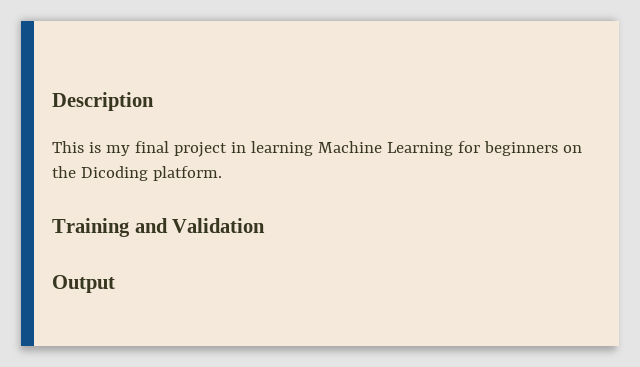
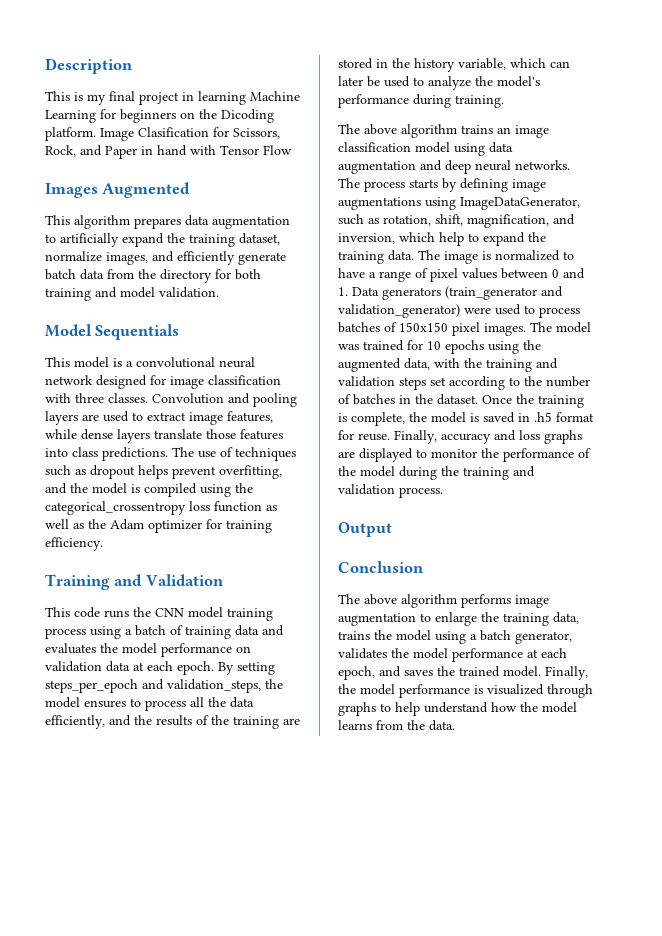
[52,218,266,237] [52,275,115,293] // Training and Validation // Output -> [100,127,280,141] [45,145,292,159] [45,182,191,198] [45,215,290,229] [45,233,280,247] [45,251,286,265] [45,269,261,283] [45,287,219,301] [45,324,180,340] [45,357,255,368] [45,375,281,389] [45,393,297,407] [45,411,273,425] [45,429,283,443] [45,447,296,461] [45,465,282,479] [45,483,253,497] [45,501,277,515] [45,519,272,533] [45,537,103,551] [45,574,224,590] [45,607,273,621] [45,625,284,639] [45,643,251,657] [45,661,275,675] [45,679,283,693] [45,697,254,711] [45,715,300,729] [338,58,570,72] [338,76,540,90] [338,94,504,108] [338,124,549,138] [338,142,513,156] [338,160,570,174] [338,178,546,192] [338,197,580,210] [338,214,575,228] [338,232,546,246] [338,250,574,264] [338,268,585,282] [338,286,563,300] [338,304,580,318] [338,322,591,336] [338,340,541,354] [338,358,558,372] [338,376,590,390] [338,394,584,408] [338,412,594,426] [338,430,582,444] [338,448,591,462] [338,466,535,480] [338,484,443,498] [338,522,392,537] [338,561,424,573] [338,594,549,608] [338,612,579,626] [338,630,572,644] [338,648,567,662] [338,666,588,680] [338,684,593,698] [338,702,577,716] [338,720,455,731] Image Clasification for Scissors, Rock, and Paper in hand with Tensor Flow // Images Augmented // This algorithm prepares data augmentation to artificially expand the training dataset, normalize images, and efficiently generate batch data from the directory for both training and model validation. // Model Sequentials // This model is a convolutional neural network designed for image classification with three classes. Convolution and pooling layers are used to extract image features, while dense layers translate those features into class predictions. The use of techniques such as dropout helps prevent overfitting, and the model is compiled using the categorical_crossentropy loss function as well as the Adam optimizer for training efficiency. // Training and Validation // This code runs the CNN model training process using a batch of training data and evaluates the model performance on validation data at each epoch. By setting steps_per_epoch and validation_steps, the model ensures to process all the data efficiently, and the results of the training are stored in the history variable, which can later be used to analyze the model's performance during training. // The above algorithm trains an image classification model using data augmentation and deep neural networks. The process starts by defining image augmentations using ImageDataGenerator, such as rotation, shift, magnification, and inversion, which help to expand the training data. The image is normalized to have a range of pixel values between 0 and 1. Data generators (train_generator and validation_generator) were used to process batches of 150x150 pixel images. The model was trained for 10 epochs using the augmented data, with the training and validation steps set according to the number of batches in the dataset. Once the training is complete, the model is saved in .h5 format for reuse. Finally, accuracy and loss graphs are displayed to monitor the performance of the model during the training and validation process. // Output // Conclusion // The above algorithm performs image augmentation to enlarge the training data, trains the model using a batch generator, validates the model performance at each epoch, and saves the trained model. Finally, the model performance is visualized through graphs to help understand how the model learns from the data.

